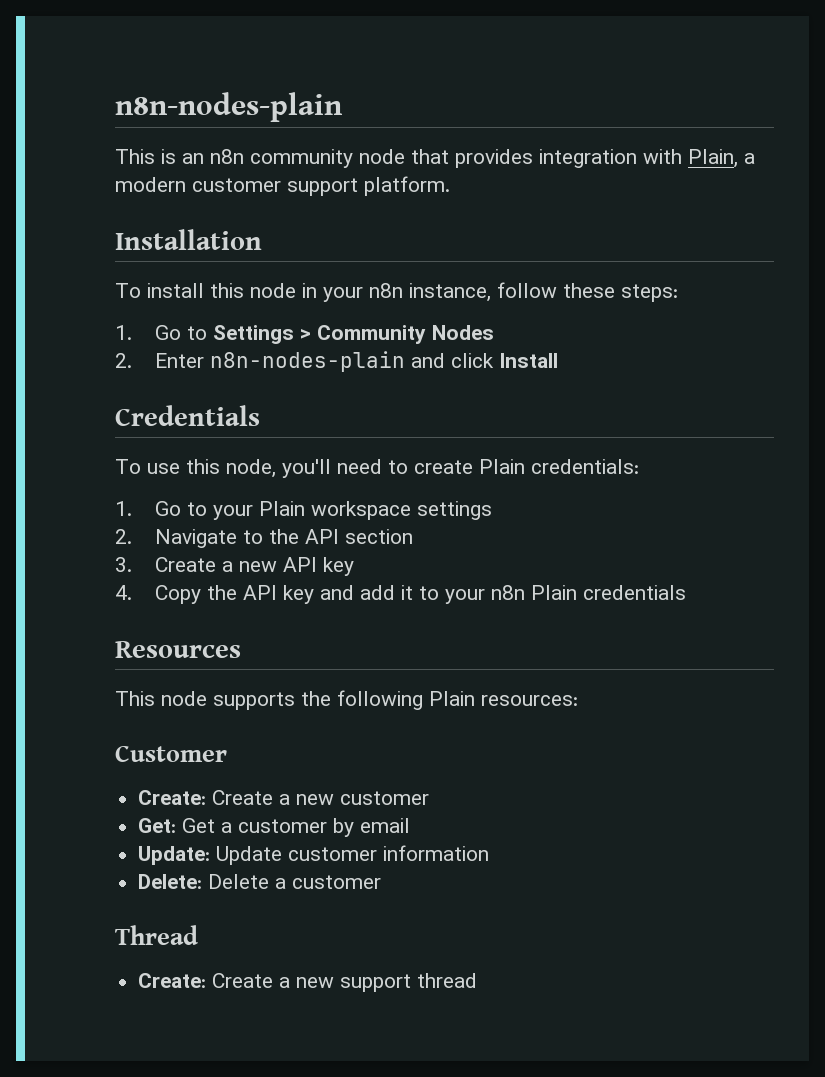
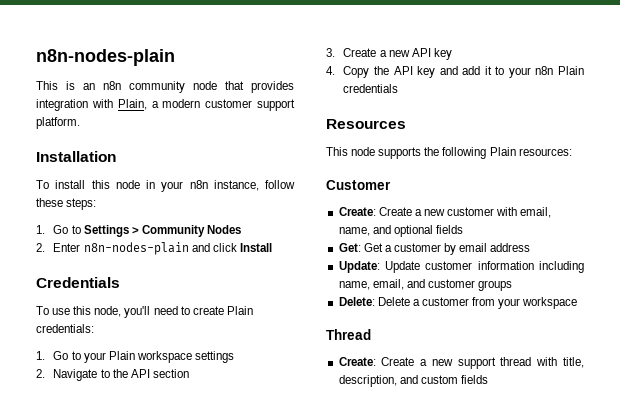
(430, 798) none -> [496,207,552,218] [338,225,463,237] with email, name, and optional fields
(411, 825) none -> [490,243,531,252] address
(490, 853) none -> [539,261,584,273] [338,279,513,291] including name, email, and customer groups
(382, 882) none -> [472,297,578,309] from your workspace
(478, 980) none -> [536,357,584,368] [338,375,488,387] with title, description, and custom fields

